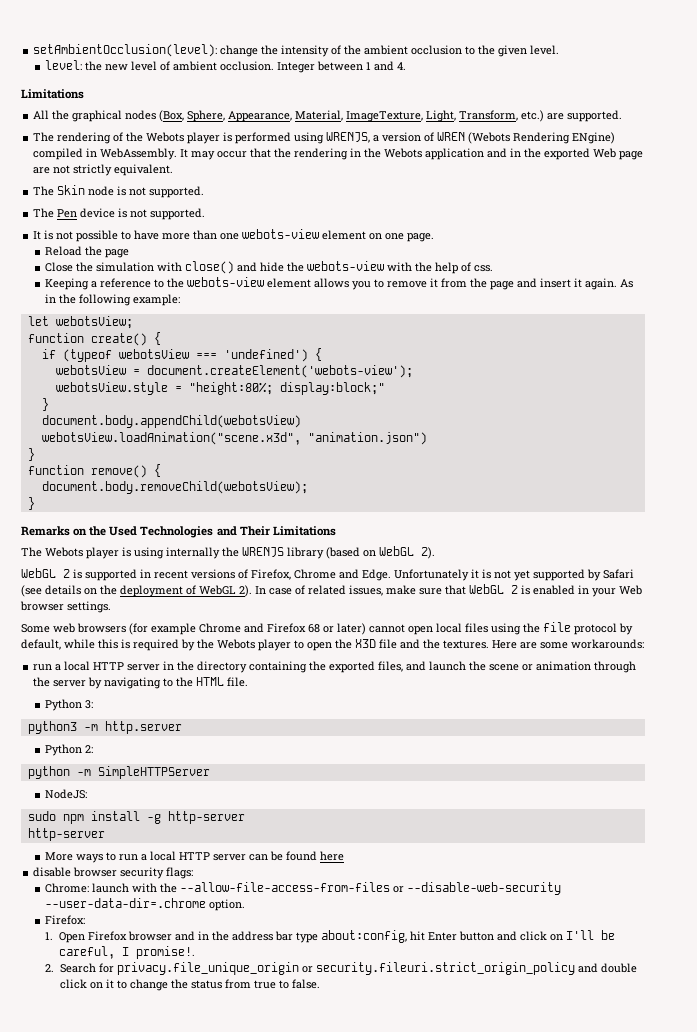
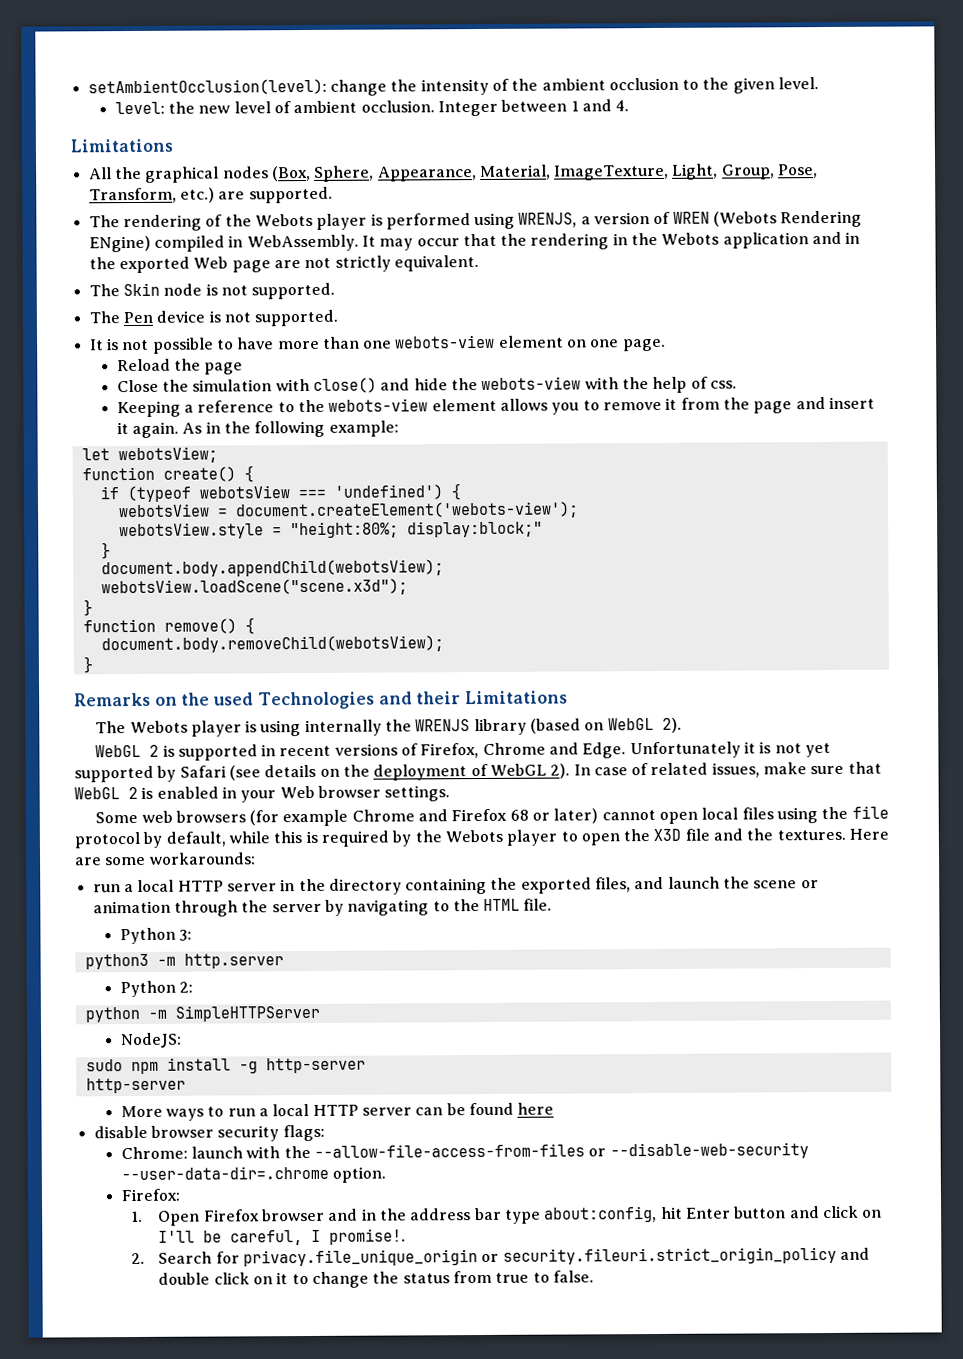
(457, 116) none -> [721,164,819,180] Group, Pose,
[41,415,301,428] [41,432,427,445] document.body.appendChild(webotsView) // webotsView.loadAnimation("scene.x3d", "animation.json") -> [100,559,444,578] [100,578,408,597] document.body.appendChild(webotsView); // webotsView.loadScene("scene.x3d");
[109,526,138,536] Used -> [213,692,255,706] used
[239,526,270,536] Their -> [416,691,462,705] their

